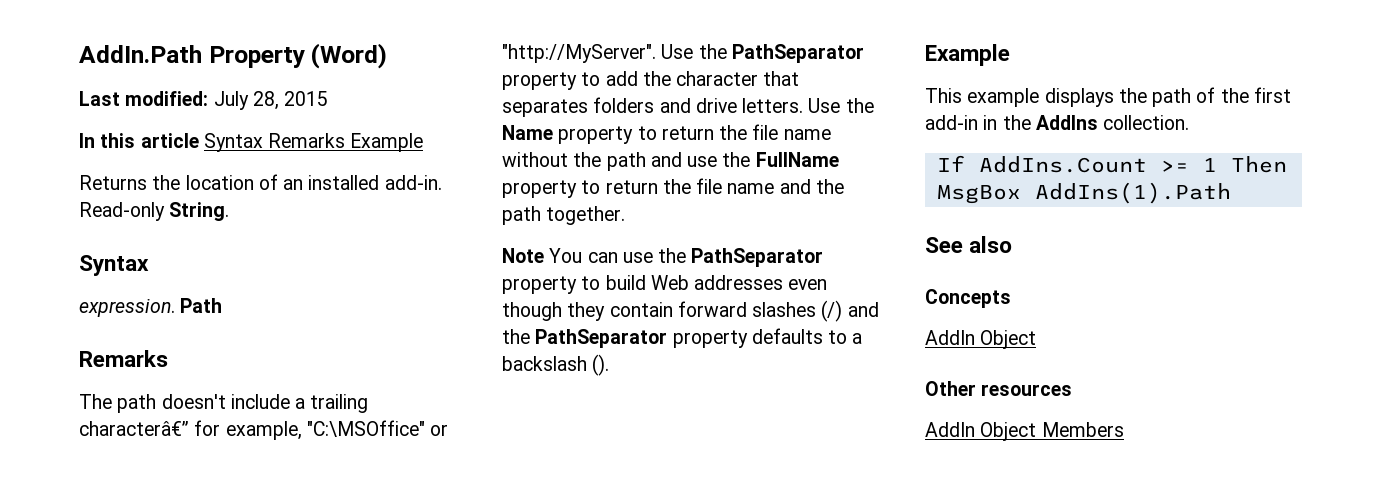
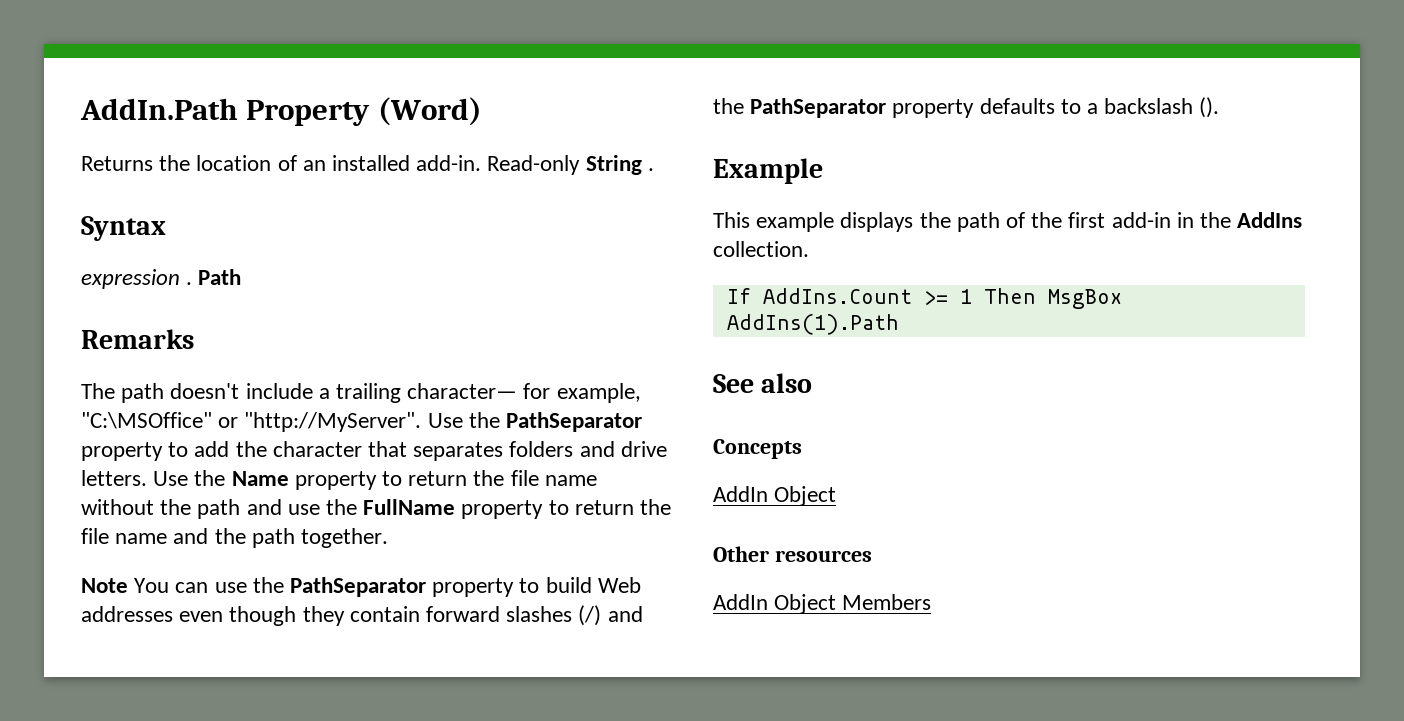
[79,91,329,110] [79,133,424,152] // Last modified: July 28, 2015 // In this article Syntax Remarks Example -> (482, 111) none
[169,202,230,221] String. -> [585,155,654,175] String .
[79,299,175,317] expression. -> [81,269,193,289] expression .
[79,421,189,436] characterâ€” -> [407,383,518,399] character—

